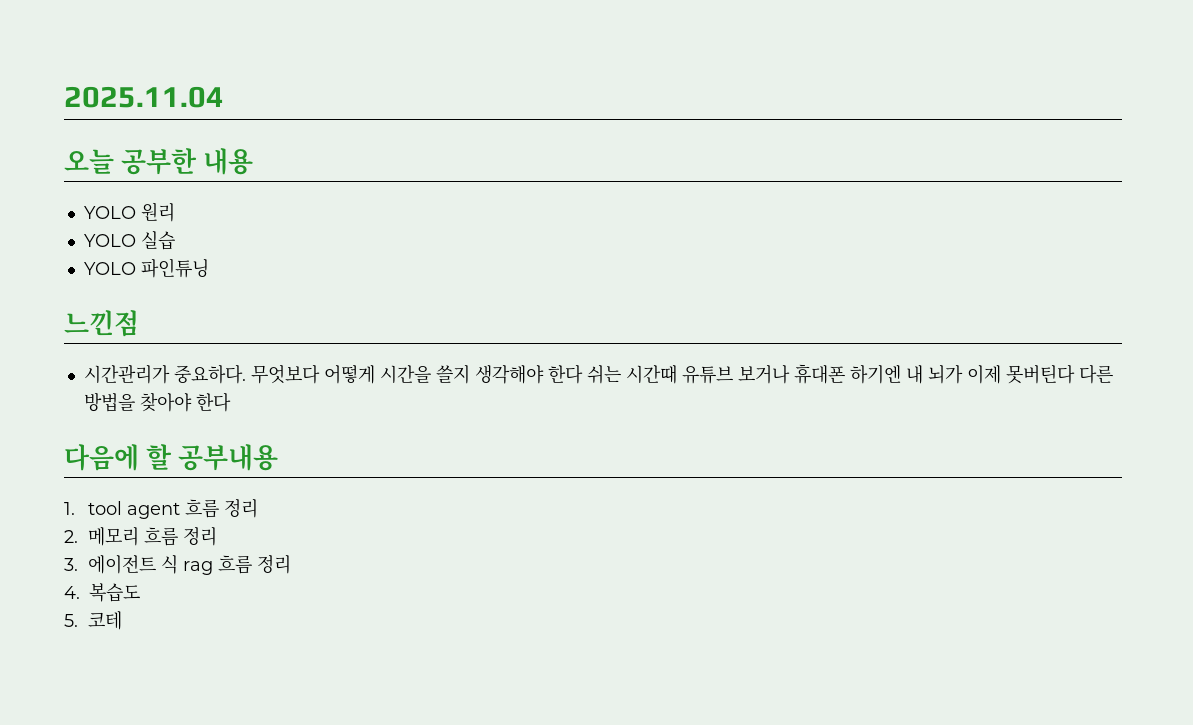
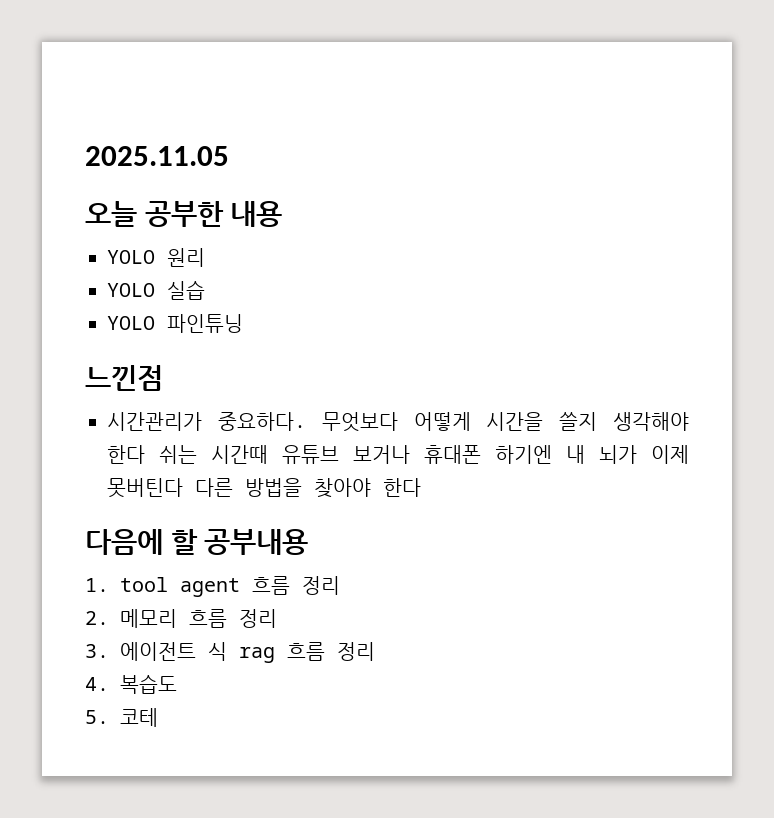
[64,86,224,108] 2025.11.04 -> [85,146,229,166] 2025.11.05

